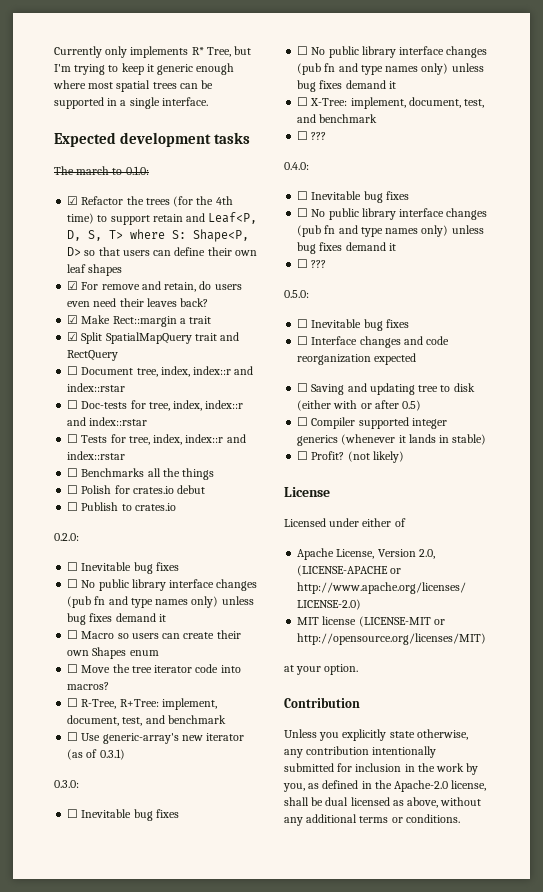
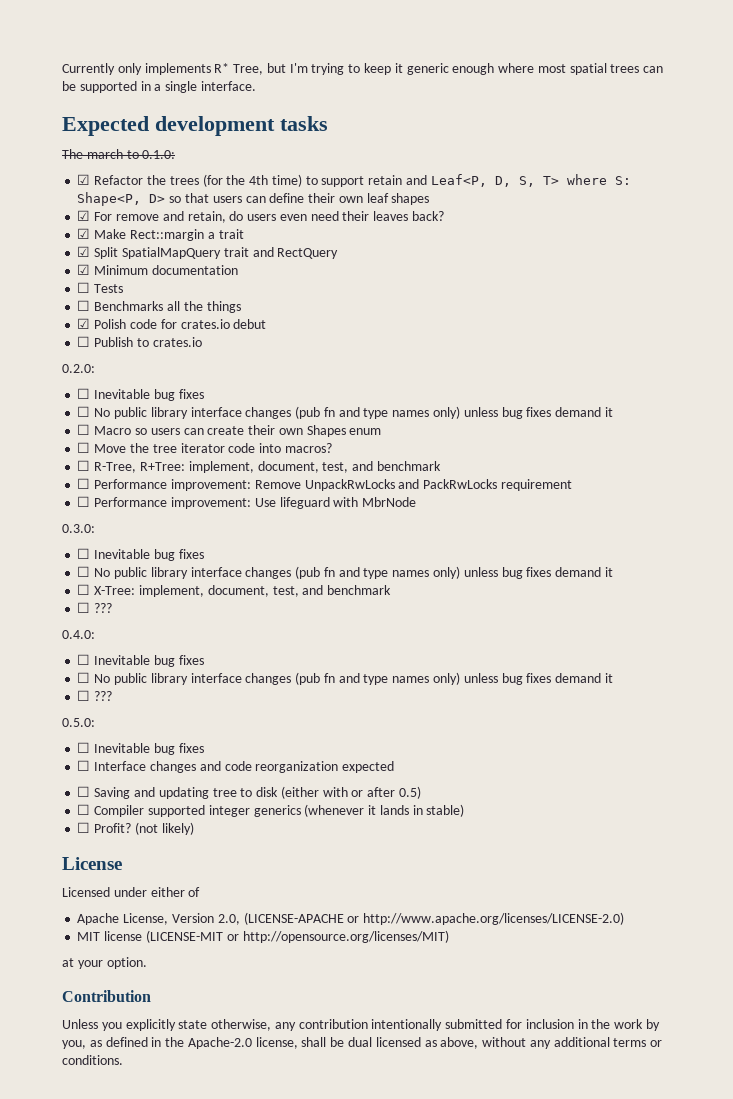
[67,366,254,377] [67,383,126,392] [67,400,244,411] [67,417,148,426] [67,434,246,445] [67,451,126,460] ☐ Document tree, index, index::r and index::rstar // ☐ Doc-tests for tree, index, index::r and index::rstar // ☐ Tests for tree, index, index::r and index::rstar -> [77,264,238,275] [77,282,124,293] ☑ Minimum documentation // ☐ Tests
[67,485,112,494] ☐ Polish -> [77,318,157,329] ☑ Polish code
[81,733,245,744] [67,749,125,760] Use generic-array's new iterator (as of 0.3.1) -> [94,479,572,491] [77,496,417,509] Performance improvement: Remove UnpackRwLocks and PackRwLocks requirement // ☐ Performance improvement: Use lifeguard with MbrNode

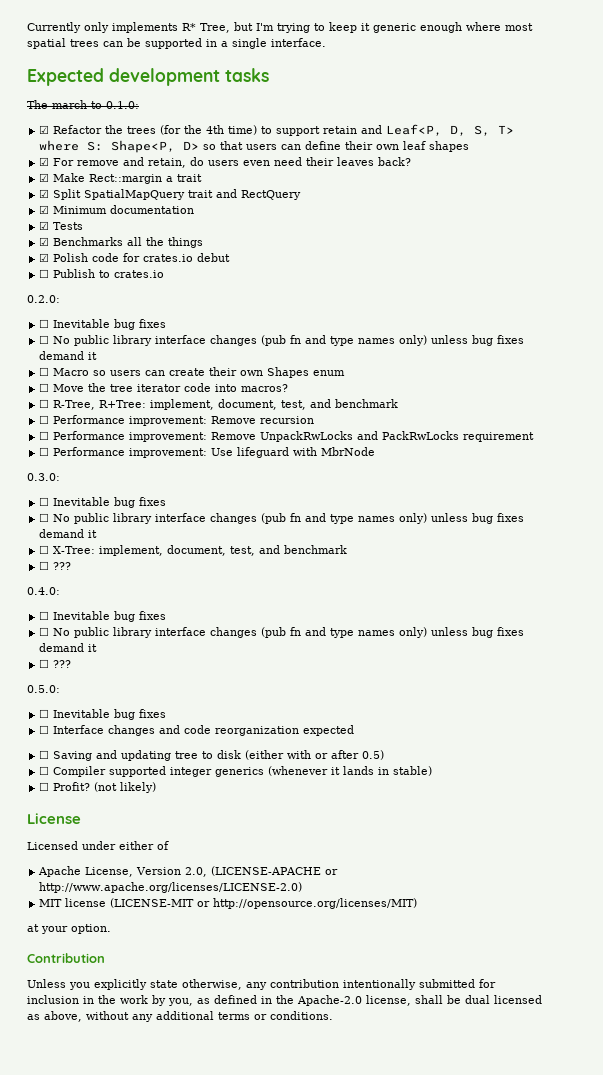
[77,282,91,293] ☐ -> [39,221,50,230] ☑
[77,300,91,311] ☐ -> [39,237,50,246] ☑
(441, 466) none -> [39,415,315,426] // ☐ Performance improvement: Remove recursion

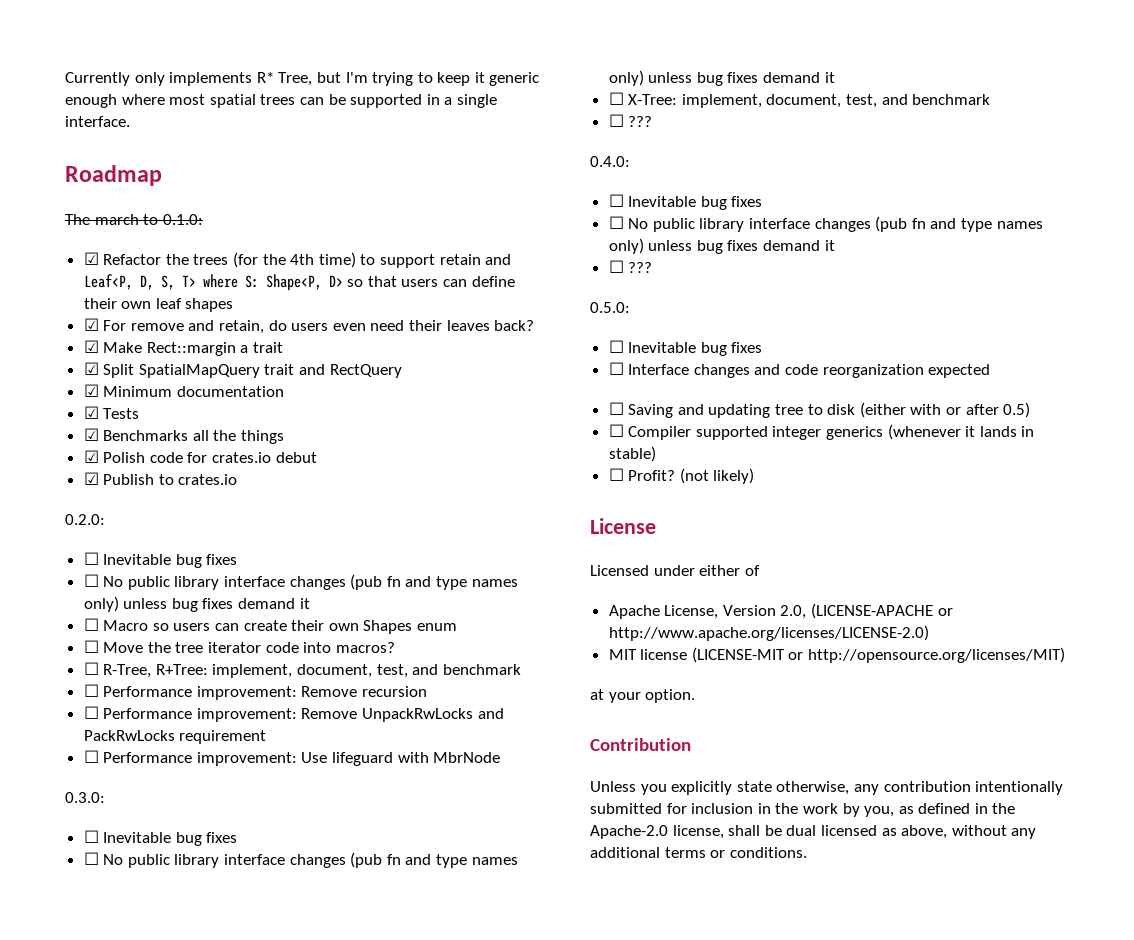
[27,68,269,86] Expected development tasks -> [65,165,162,186] Roadmap
[39,269,50,278] ☐ -> [83,472,99,485] ☑

